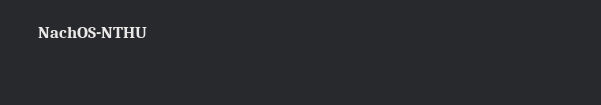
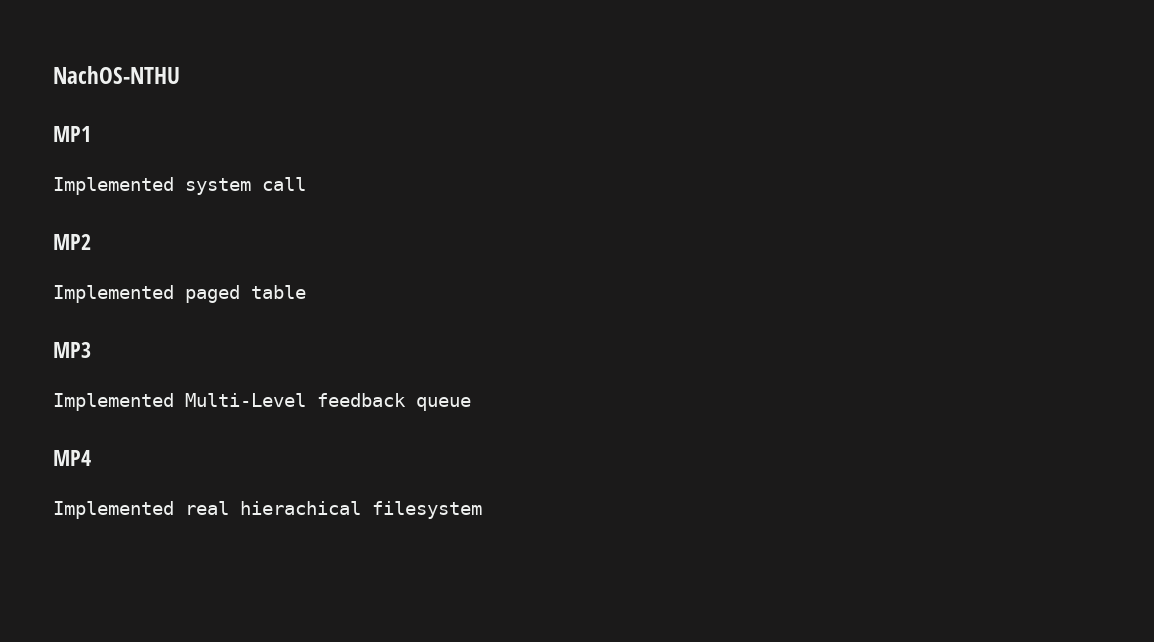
(147, 32) none -> [53,126,91,142] [53,177,306,195] [53,234,91,250] [53,285,306,303] [53,342,91,358] [53,393,471,411] [53,450,91,466] [53,501,482,519] // MP1 // Implemented system call // MP2 // Implemented paged table // MP3 // Implemented Multi-Level feedback queue // MP4 // Implemented real hierachical filesystem

